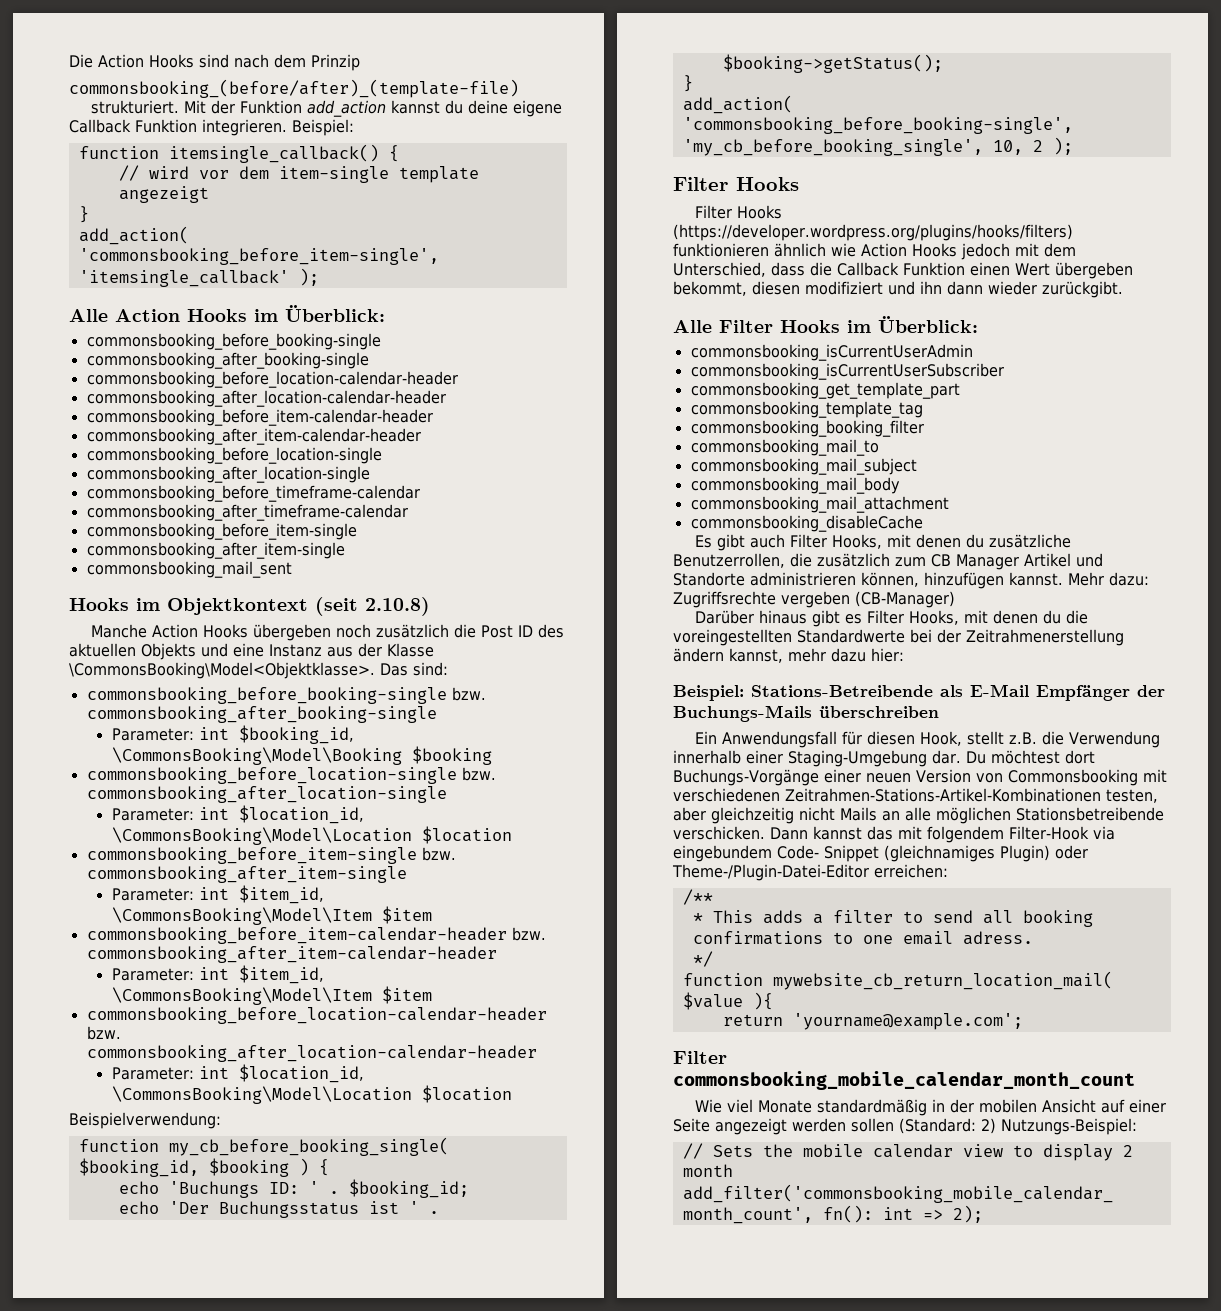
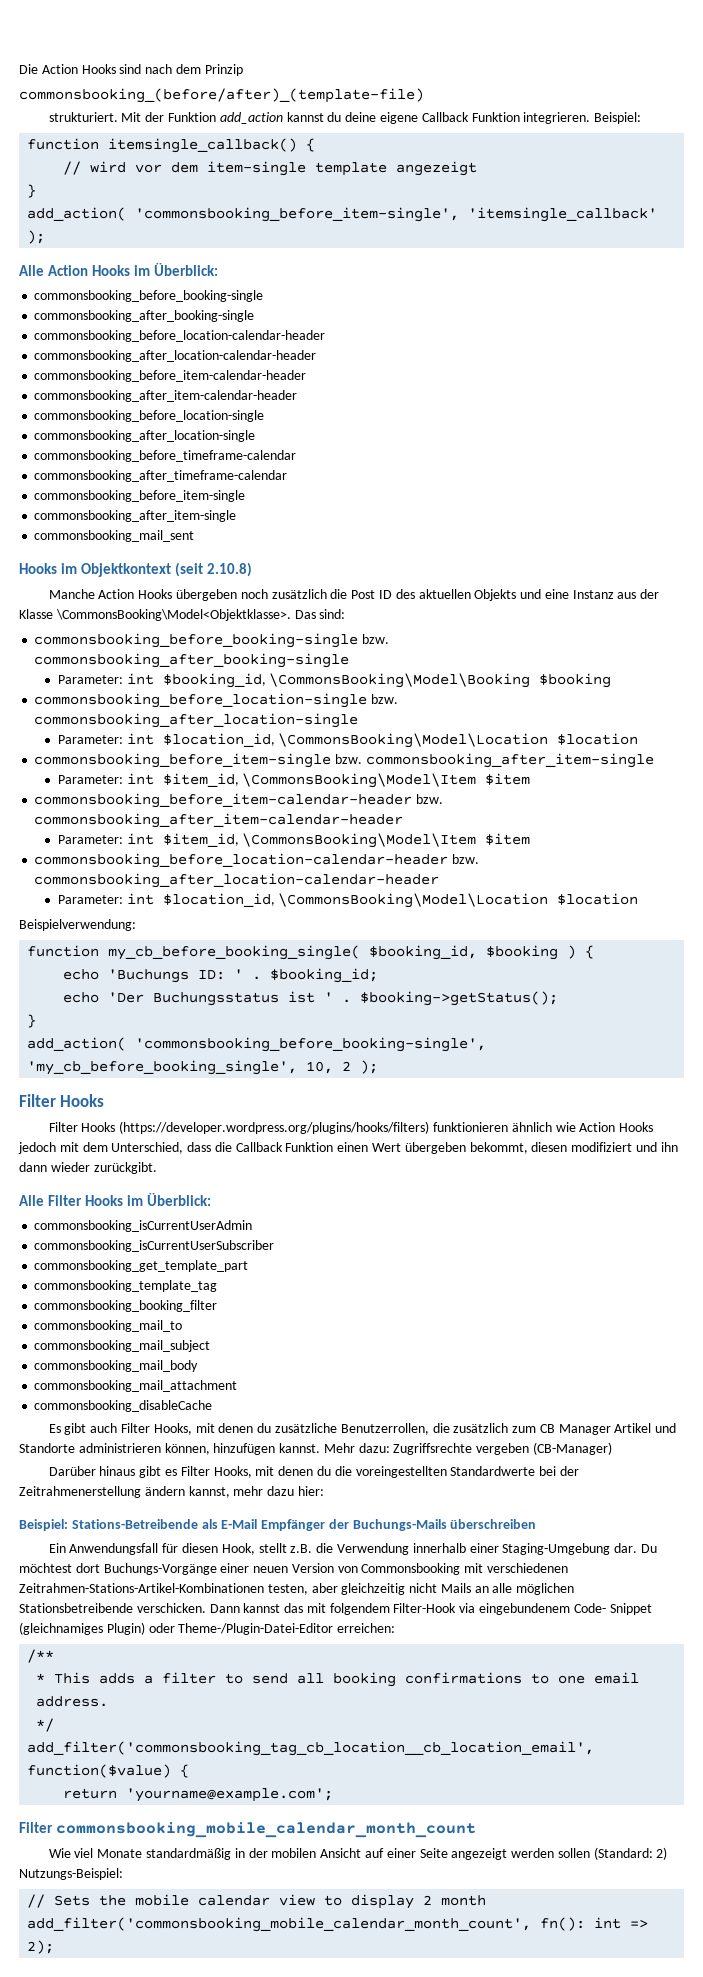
[673,845,772,862] eingebundem -> [479,1603,571,1615] eingebundenem
[962,931,1033,945] adress. -> [36,1696,109,1707] address.
[682,971,1113,990] [682,992,773,1010] function mywebsite_cb_return_location_mail( $value ){ -> [27,1741,595,1756] [27,1764,190,1778] add_filter('commonsbooking_tag_cb_location__cb_location_email', function($value) {

